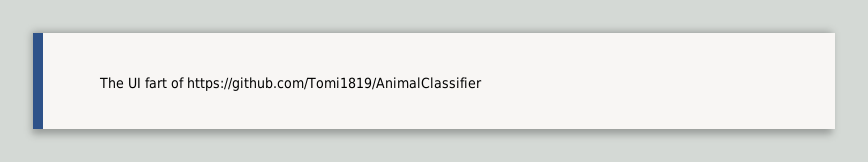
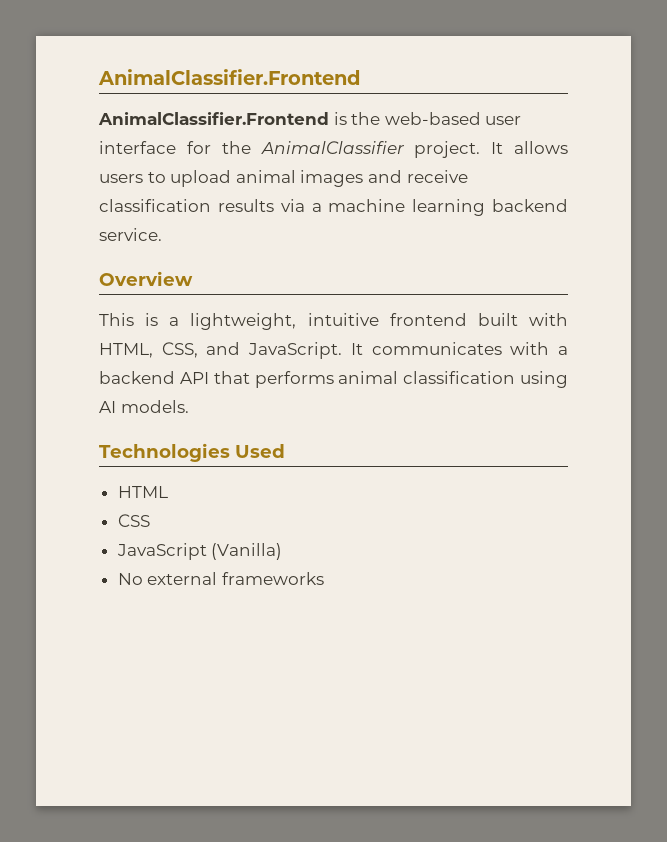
[99,77,482,91] The UI fart of https://github.com/Tomi1819/AnimalClassifier -> [98,69,361,85] [98,112,522,125] [99,141,568,158] [99,170,468,187] [99,199,568,216] [99,228,162,241] [99,271,193,286] [99,313,568,330] [99,342,568,359] [99,371,568,388] [99,400,189,413] [99,443,285,462] [117,486,168,498] [117,514,150,527] [116,543,283,560] [117,572,324,585] AnimalClassifier.Frontend // AnimalClassifier.Frontend is the web-based user interface for the AnimalClassifier project. It allows users to upload animal images and receive classification results via a machine learning backend service. // Overview // This is a lightweight, intuitive frontend built with HTML, CSS, and JavaScript. It communicates with a backend API that performs animal classification using AI models. // Technologies Used // HTML // CSS // JavaScript (Vanilla) // No external frameworks

